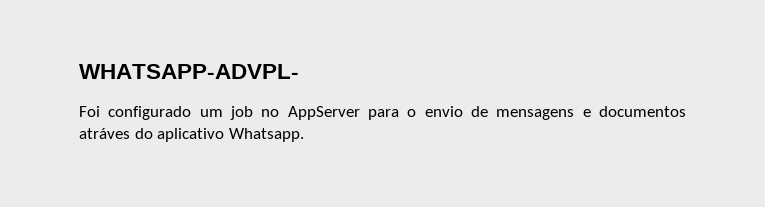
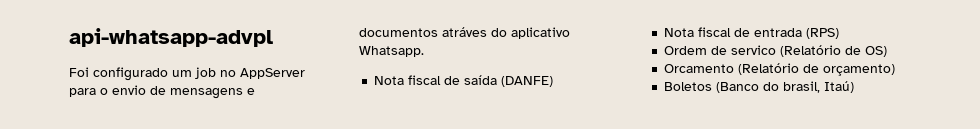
[79,64,299,79] WHATSAPP-ADVPL- -> [69,28,273,47] api-whatsapp-advpl
(304, 135) none -> [374,75,554,87] [664,27,840,39] [664,45,888,57] [664,63,896,76] [664,81,855,93] // Nota fiscal de saída (DANFE) // Nota fiscal de entrada (RPS) // Ordem de servico (Relatório de OS) // Orcamento (Relatório de orçamento) // Boletos (Banco do brasil, Itaú)

